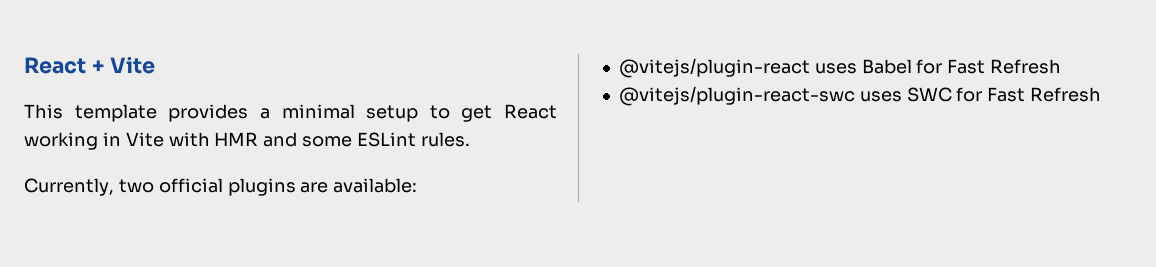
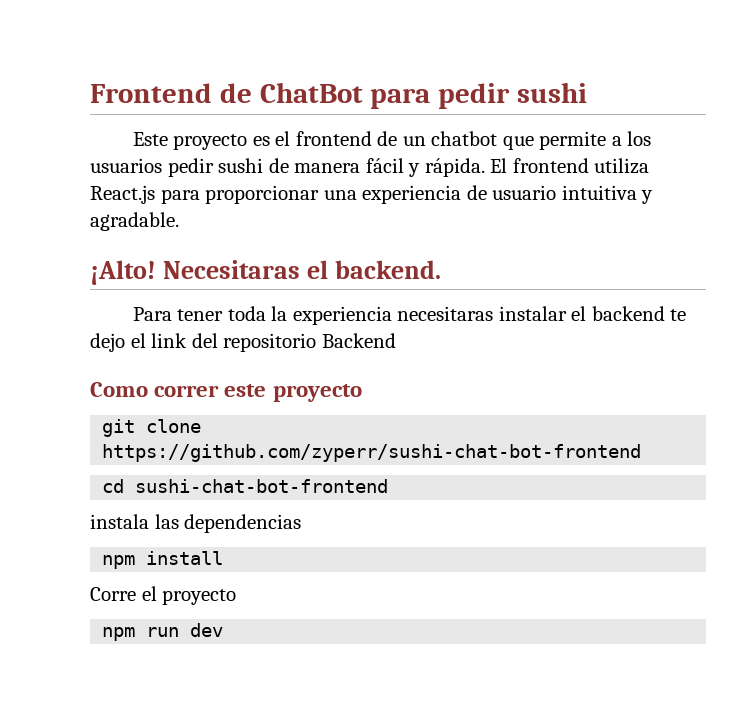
[24,56,156,74] [24,104,557,122] [24,132,470,150] [24,178,418,196] [618,58,1062,78] [618,86,1102,106] React + Vite // This template provides a minimal setup to get React working in Vite with HMR and some ESLint rules. // Currently, two official plugins are available: // @vitejs/plugin-react uses Babel for Fast Refresh // @vitejs/plugin-react-swc uses SWC for Fast Refresh -> [90,82,588,109] [132,131,652,150] [90,158,650,177] [90,185,654,204] [90,212,179,231] [90,260,441,285] [132,306,687,325] [90,333,396,352] [90,382,362,402] [102,419,202,437] [102,444,642,462] [102,479,389,493] [90,514,302,533] [102,551,224,569] [90,586,237,605] [102,623,224,641] Frontend de ChatBot para pedir sushi // Este proyecto es el frontend de un chatbot que permite a los usuarios pedir sushi de manera fácil y rápida. El frontend utiliza React.js para proporcionar una experiencia de usuario intuitiva y agradable. // ¡Alto! Necesitaras el backend. // Para tener toda la experiencia necesitaras instalar el backend te dejo el link del repositorio Backend // Como correr este proyecto // git clone https://github.com/zyperr/sushi-chat-bot-frontend // cd sushi-chat-bot-frontend // instala las dependencias // npm install // Corre el proyecto // npm run dev

